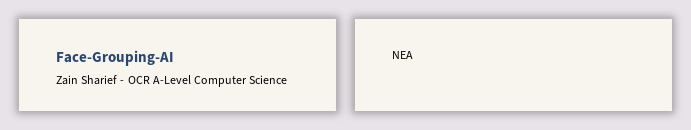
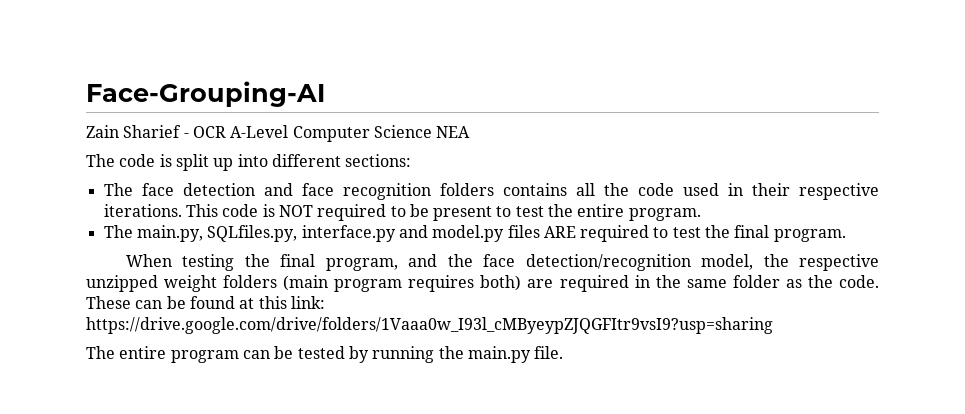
(413, 55) none -> [86,154,412,171] [103,183,880,200] [103,204,701,221] [103,225,846,242] [125,254,879,271] [86,275,880,292] [86,296,325,309] [86,317,773,334] [86,346,564,363] // The code is split up into different sections: // The face detection and face recognition folders contains all the code used in their respective iterations. This code is NOT required to be present to test the entire program. // The main.py, SQLfiles.py, interface.py and model.py files ARE required to test the final program. // When testing the final program, and the face detection/recognition model, the respective unzipped weight folders (main program requires both) are required in the same folder as the code. These can be found at this link: https://drive.google.com/drive/folders/1Vaaa0w_I93l_cMByeypZJQGFItr9vsI9?usp=sharing // The entire program can be tested by running the main.py file.

